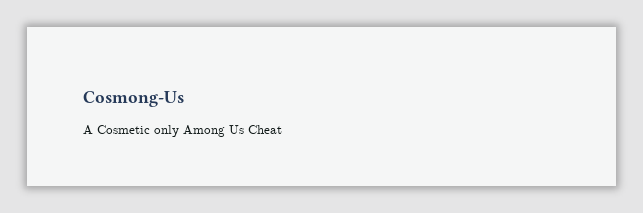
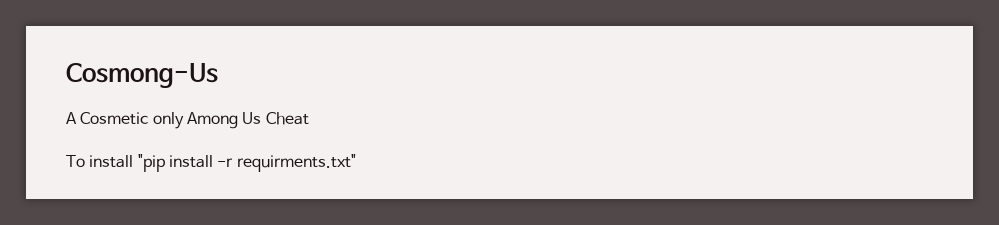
(282, 129) none -> [66,154,356,172] // To install "pip install -r requirments.txt"

